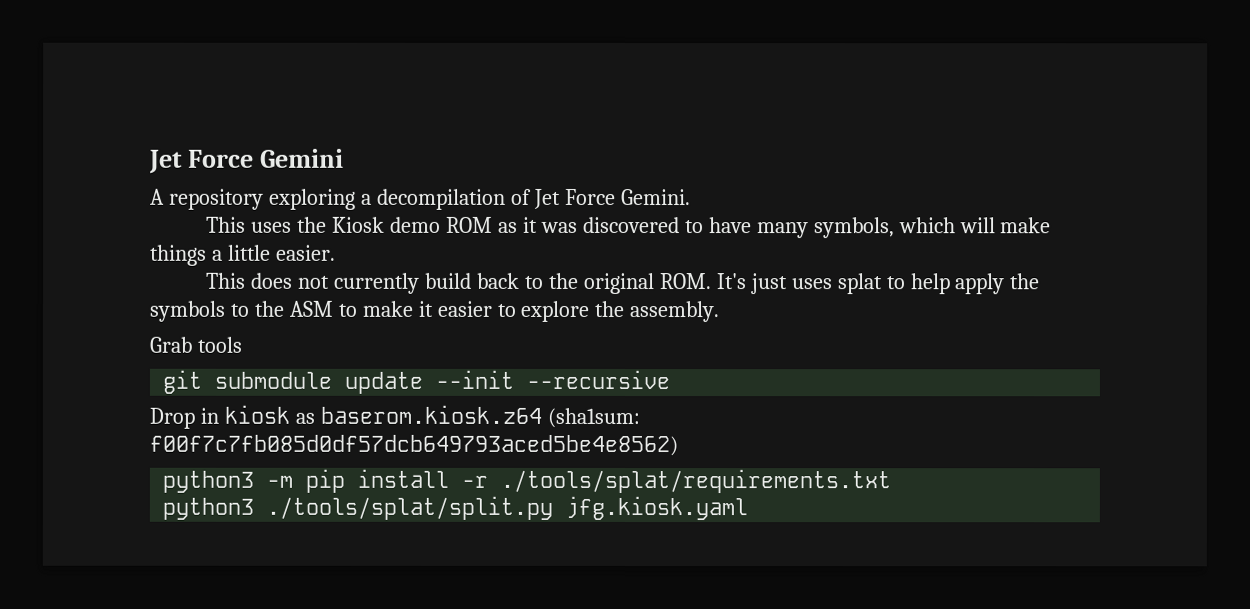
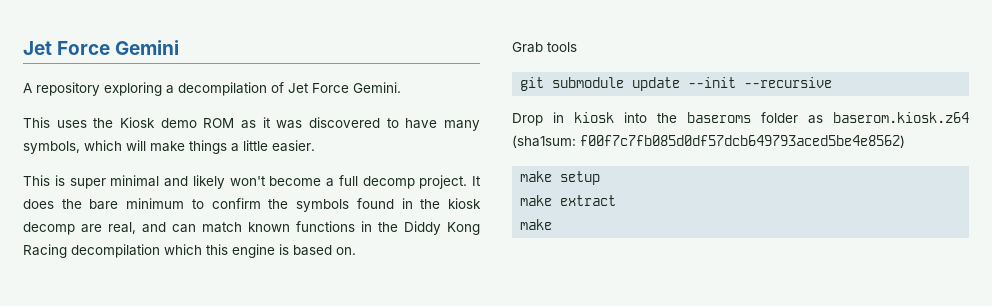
[251,272,1041,295] [149,300,721,323] does not currently build back to the original ROM. It's just uses splat to help apply the symbols to the ASM to make it easier to explore the assembly. -> [54,175,481,189] [23,198,482,212] [23,221,480,235] [23,244,356,258] is super minimal and likely won't become a full decomp project. It does the bare minimum to confirm the symbols found in the kiosk decomp are real, and can match known functions in the Diddy Kong Racing decompilation which this engine is based on.
(290, 414) none -> [624,112,798,123] into the baseroms folder
[162,468,892,494] [162,495,749,521] python3 -m pip install -r ./tools/splat/requirements.txt // python3 ./tools/splat/split.py jfg.kiosk.yaml -> [520,171,601,185] [520,195,617,206] [520,219,553,230] make setup // make extract // make

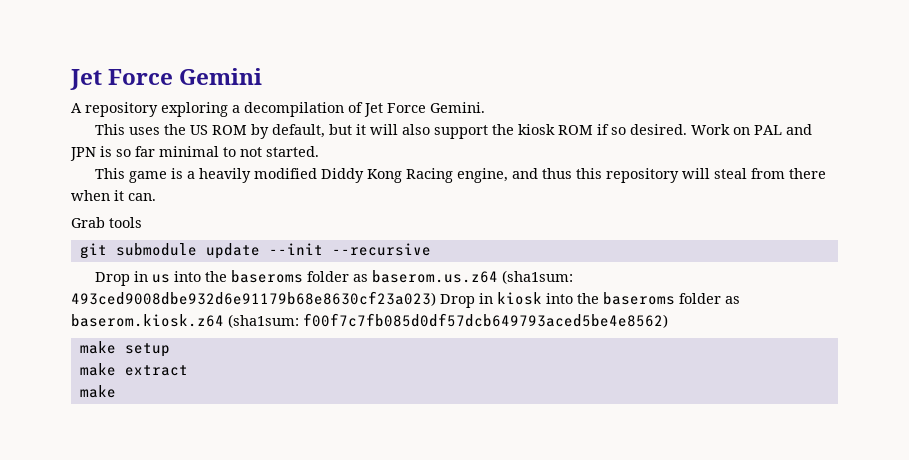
[120,117,480,131] [23,140,315,154] [23,175,481,189] [23,198,482,212] [23,221,480,235] [23,244,356,258] Kiosk demo ROM as it was discovered to have many symbols, which will make things a little easier. // This is super minimal and likely won't become a full decomp project. It does the bare minimum to confirm the symbols found in the kiosk decomp are real, and can match known functions in the Diddy Kong Racing decompilation which this engine is based on. -> [189,124,812,139] [70,146,319,161] [94,168,826,183] [71,190,156,201] US ROM by default, but it will also support the kiosk ROM if so desired. Work on PAL and JPN is so far minimal to not started. // This game is a heavily modified Diddy Kong Racing engine, and thus this repository will steal from there when it can.
(564, 117) none -> [151,270,573,284] [71,291,493,308] us into the baseroms folder as baserom.us.z64 (sha1sum: 493ced9008dbe932d6e91179b68e8630cf23a023) Drop in

